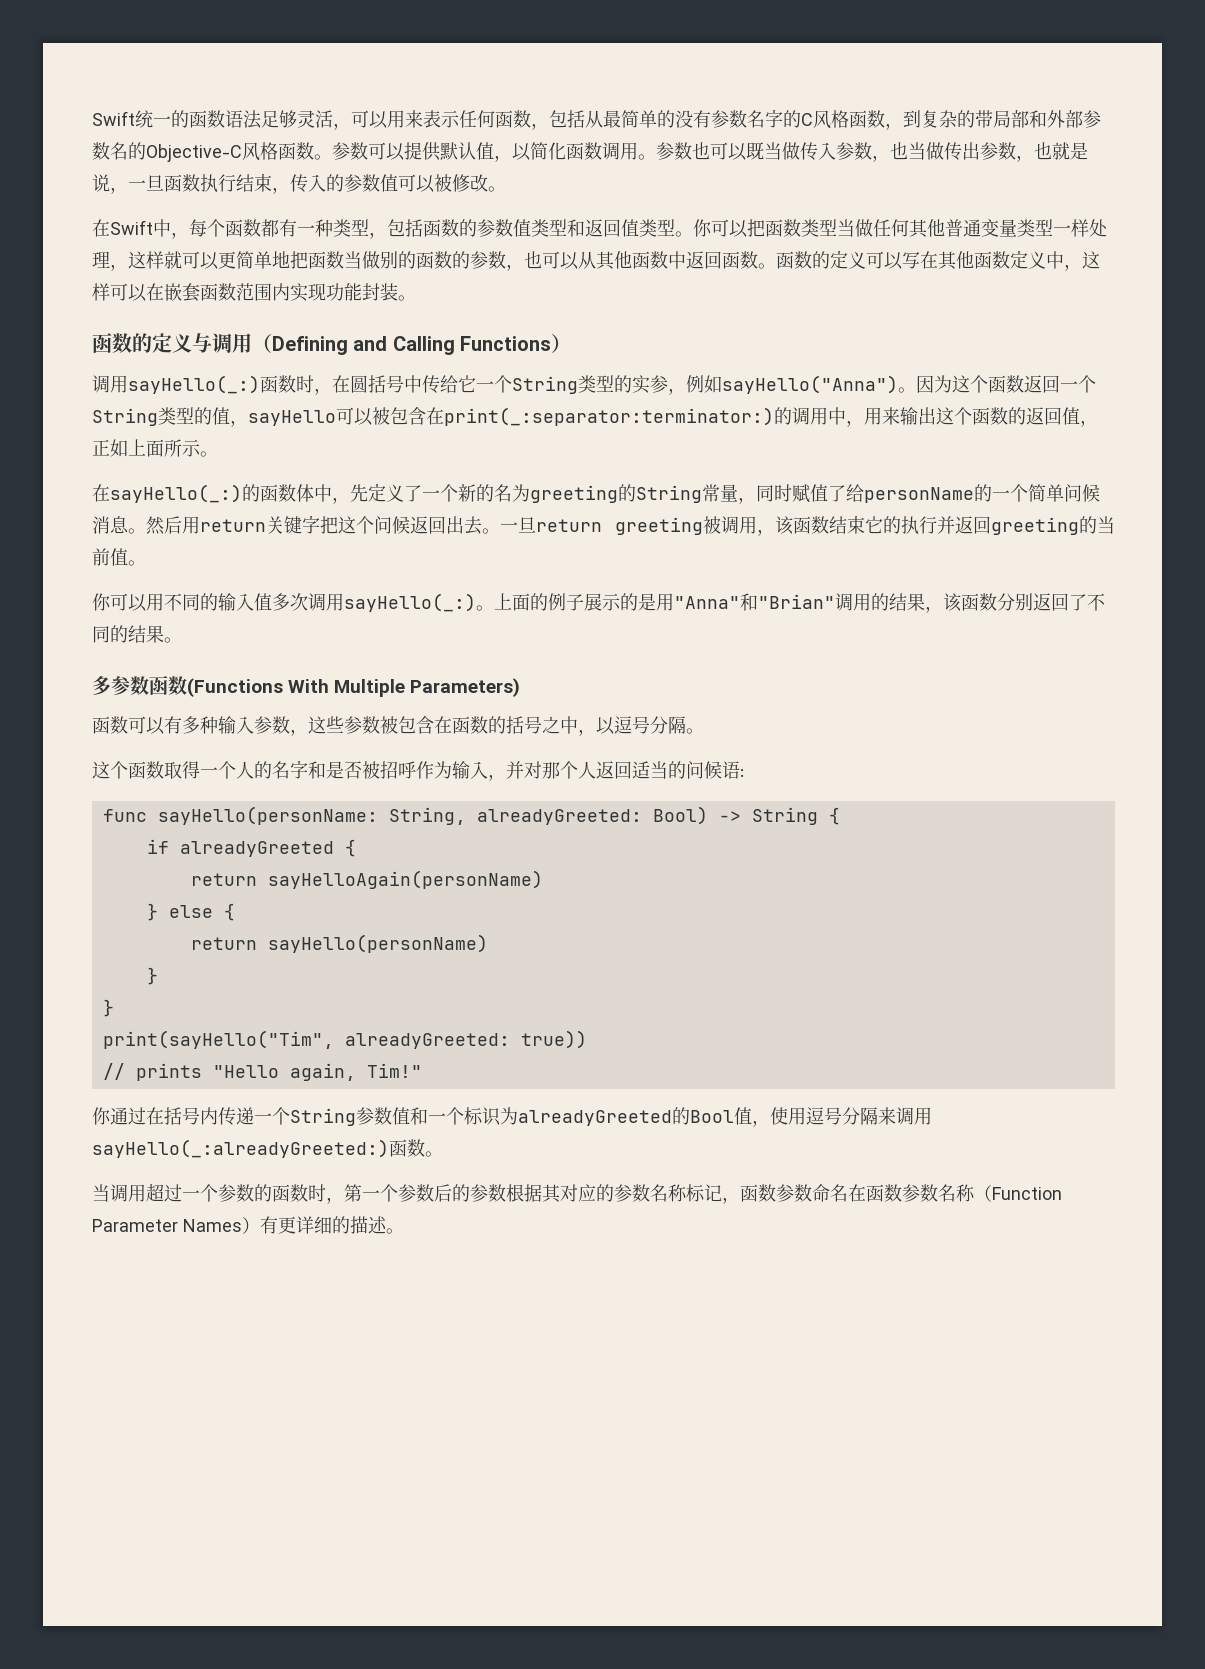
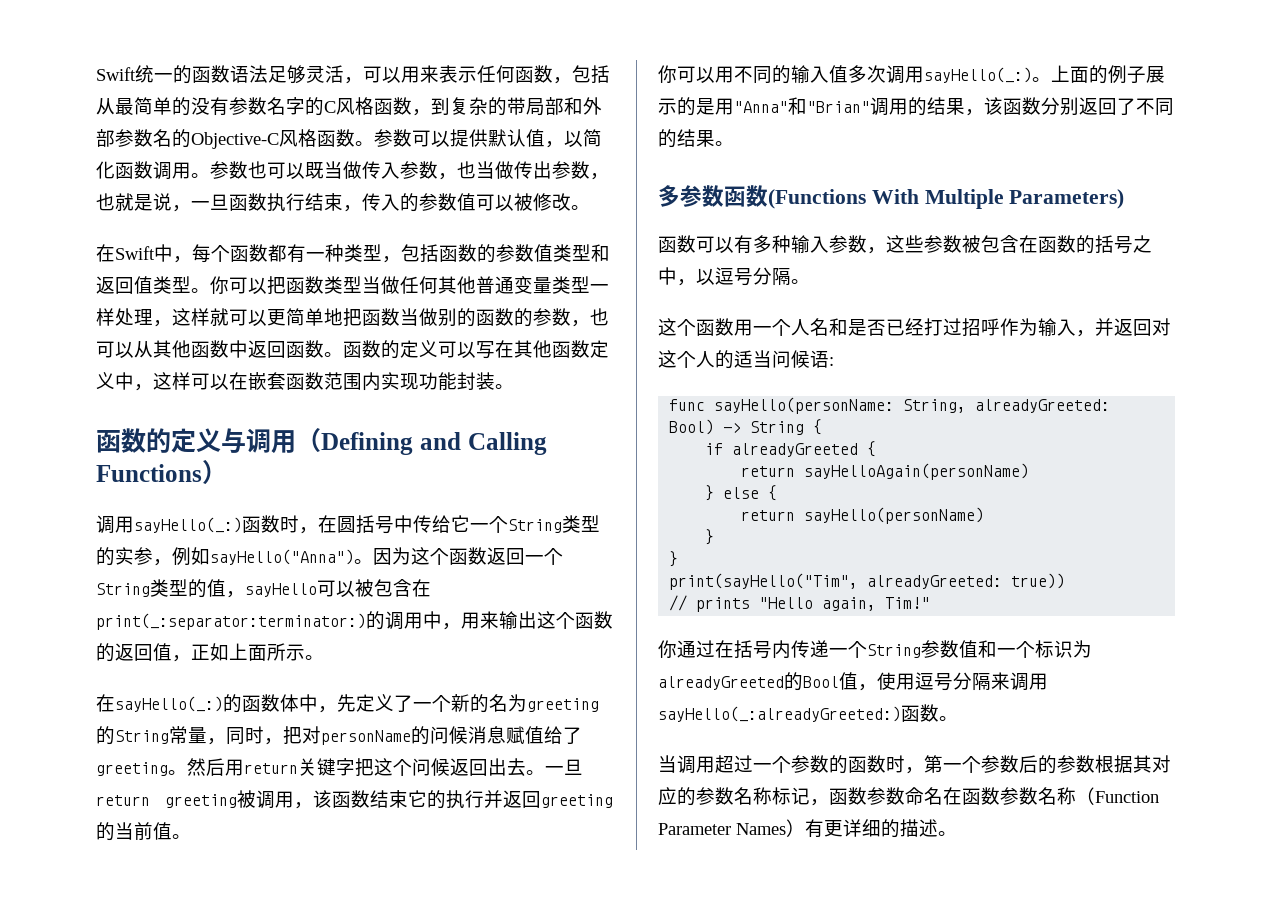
[792,484,1100,503] [92,516,129,534] 赋值了给personName的一个简单问候消息 -> [264,726,582,745] [96,762,168,776] ，把对personName的问候消息赋值给了greeting
[164,760,686,781] 取得一个人的名字和是否被招呼作为输入，并对那个人返回适当的 -> [734,318,1171,337] [658,350,772,369] 用一个人名和是否已经打过招呼作为输入，并返回对这个人的适当

